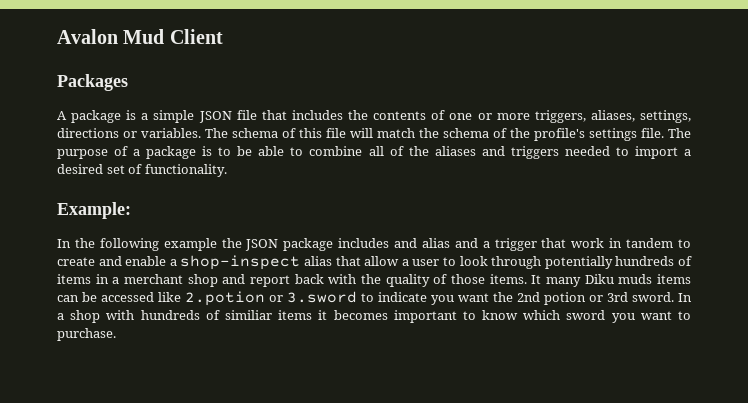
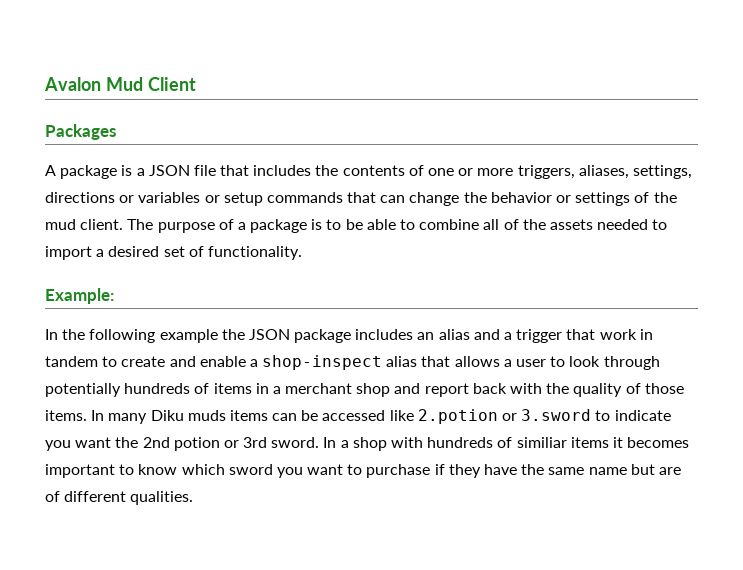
[153,110,195,123] simple -> (145, 172) none
[141,128,664,141] variables. The schema of this file will match the schema of the profile's settings file. -> [138,192,677,206] [45,219,124,230] variables or setup commands that can change the behavior or settings of the mud client.
[434,146,559,159] aliases and triggers -> [549,219,593,230] assets
[394,238,418,248] and -> [417,332,435,340] an
[364,256,400,266] allow -> [454,356,500,367] allows
[531,275,542,284] It -> [91,410,105,421] In
[57,328,116,341] purchase. -> [366,464,681,478] [45,491,194,505] purchase if they have the same name but are of different qualities.

